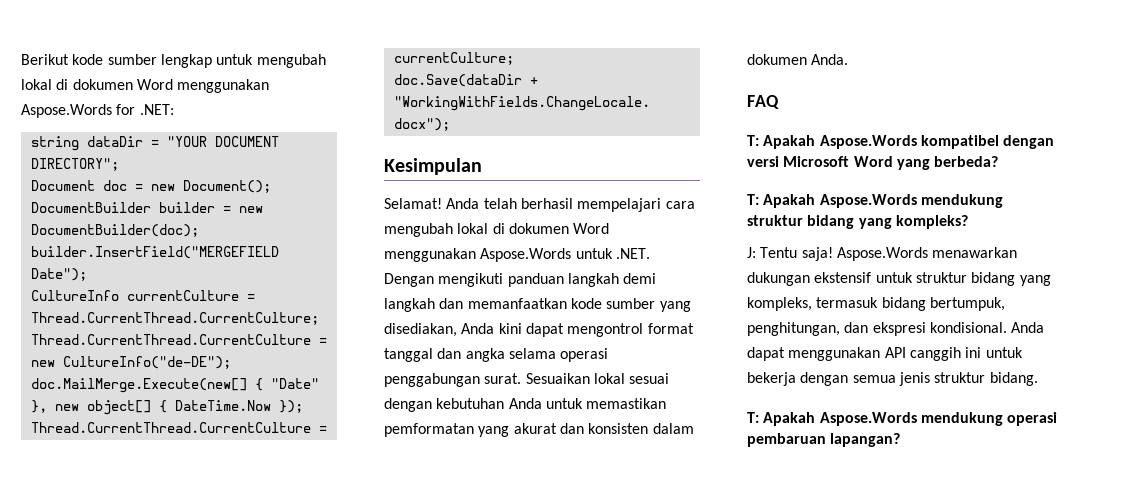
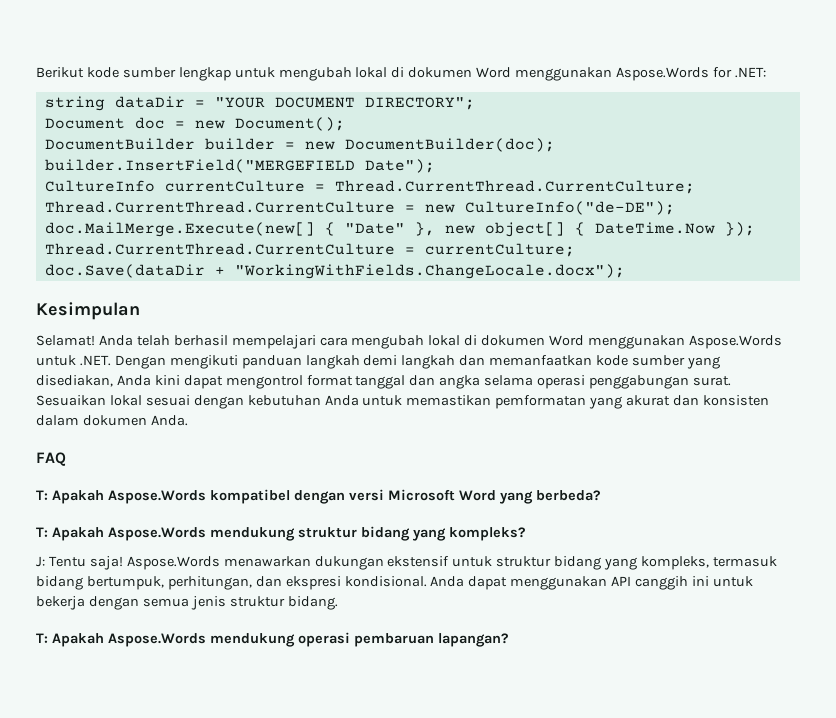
[747,322,840,336] penghitungan, -> [167,576,252,590] perhitungan,

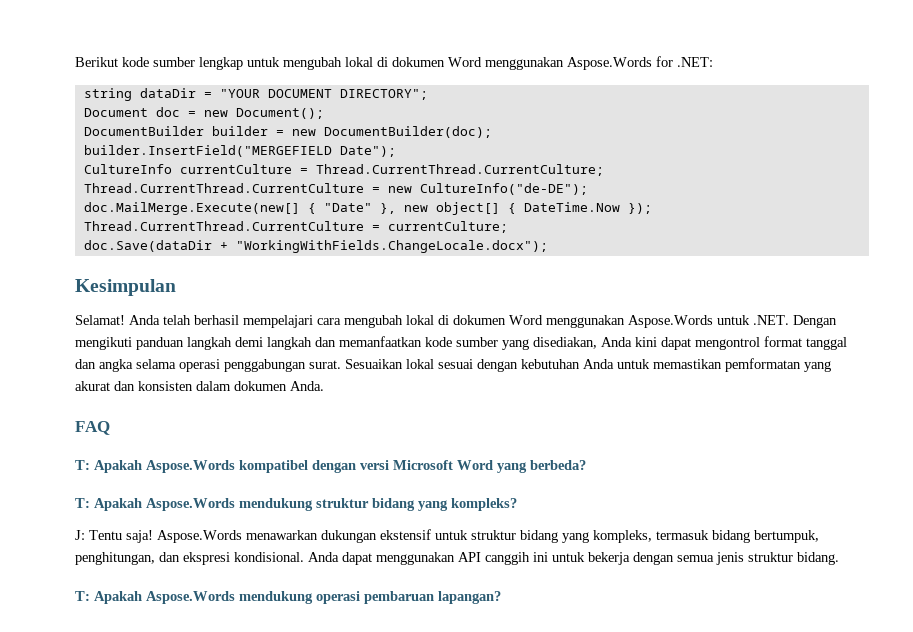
[167,576,252,590] perhitungan, -> [75,552,155,565] penghitungan,

